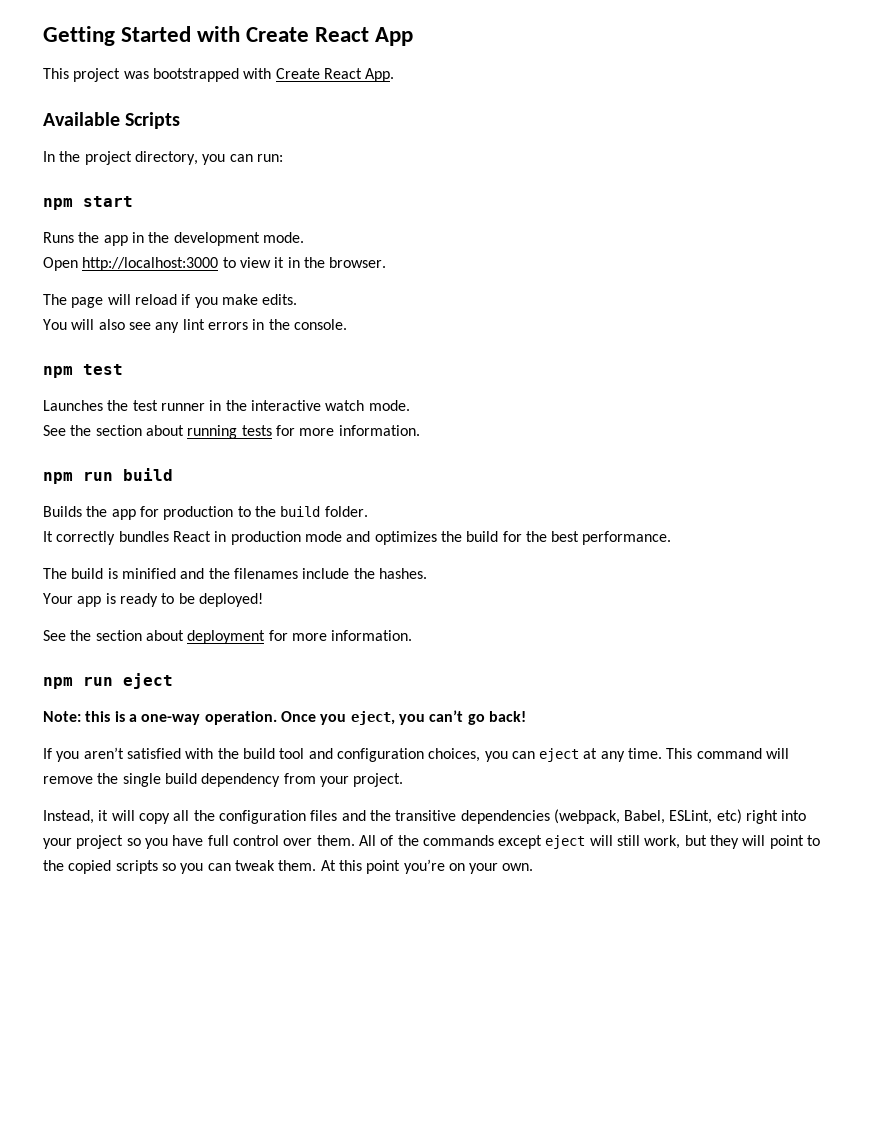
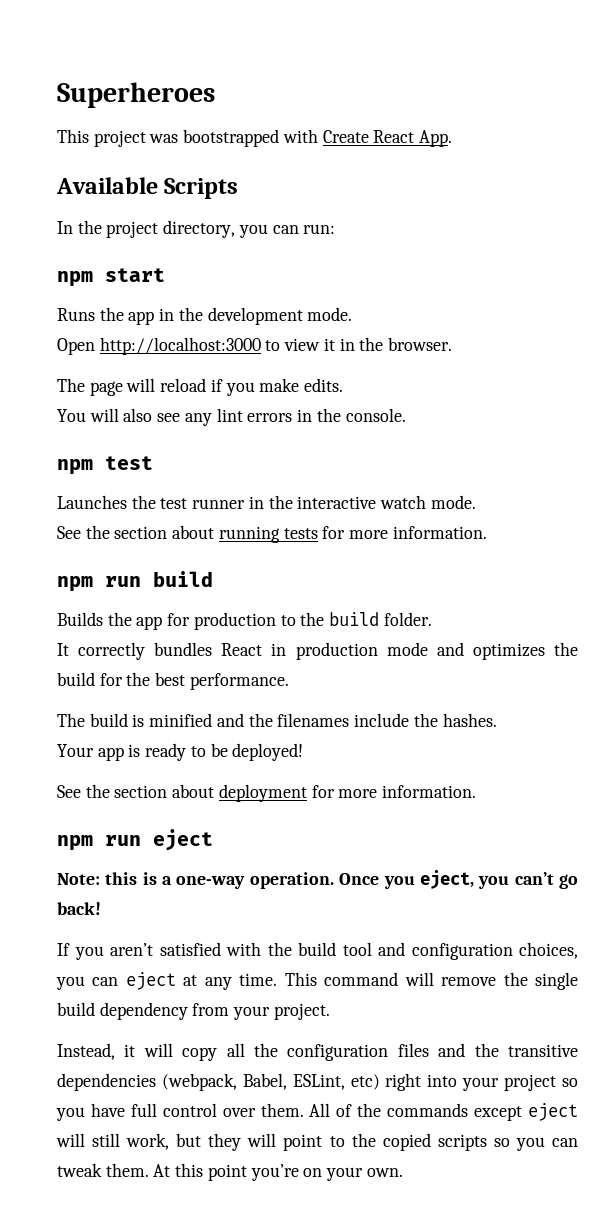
[43,26,414,46] Getting Started with Create React App -> [57,82,215,108] Superheroes

